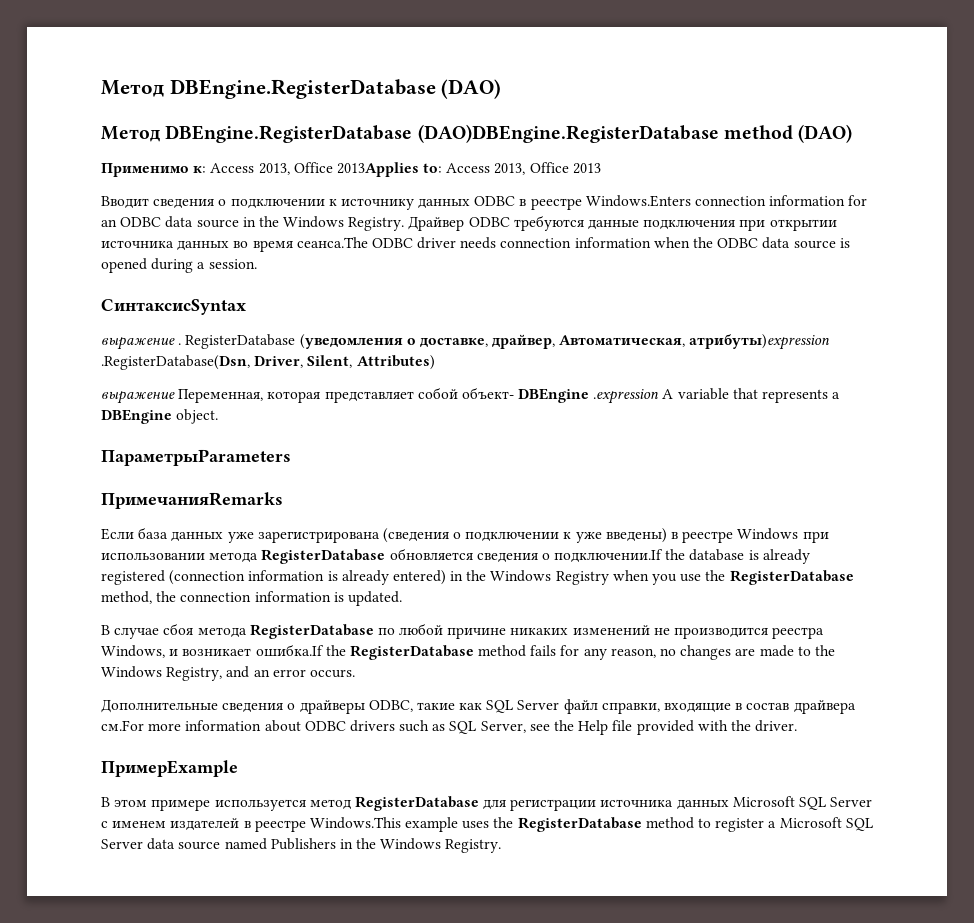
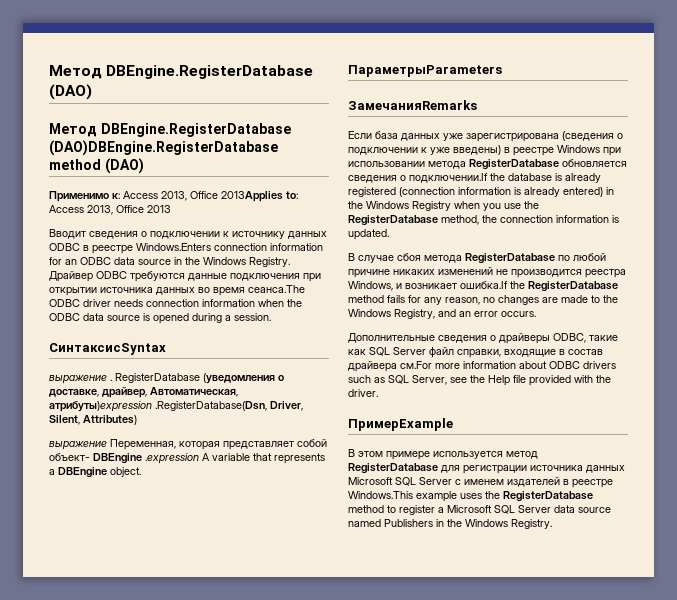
[101,492,283,509] ПримечанияRemarks -> [348,100,477,110] ЗамечанияRemarks

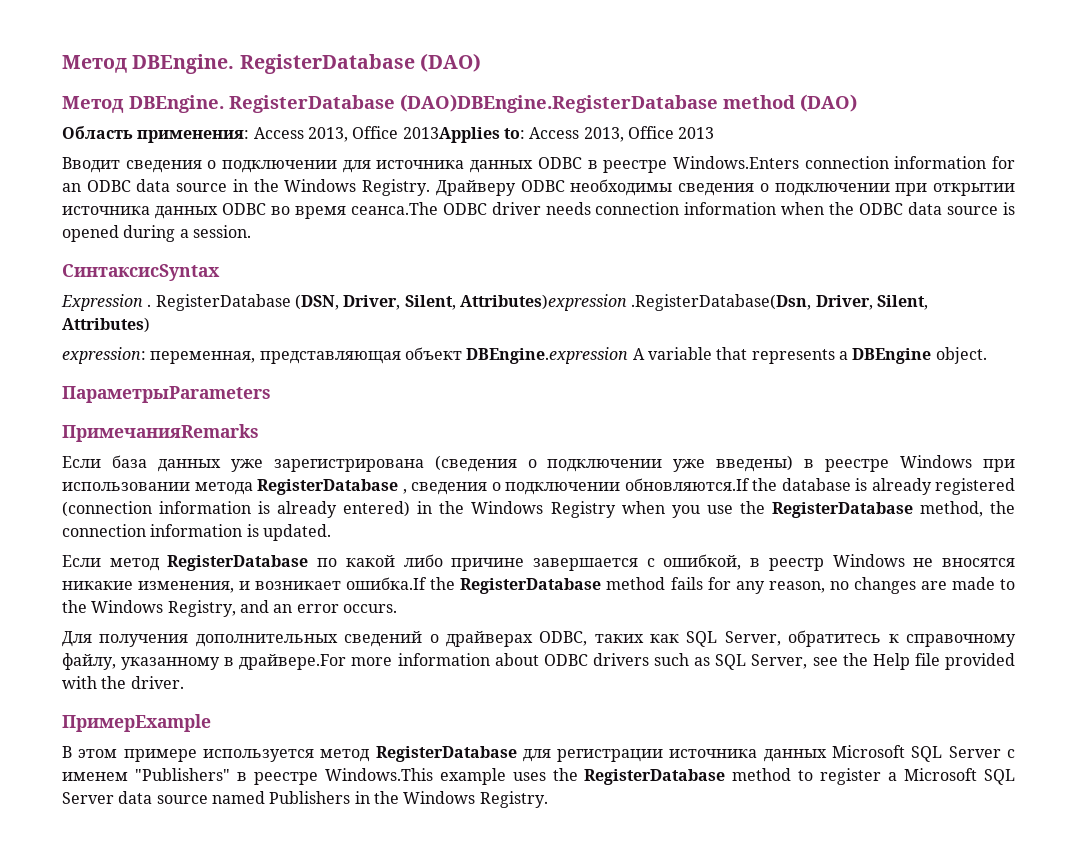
[49,65,314,79] Метод DBEngine.RegisterDatabase -> [62,54,415,74] Метод DBEngine. RegisterDatabase
[100,123,291,137] DBEngine.RegisterDatabase -> [129,95,395,113] DBEngine. RegisterDatabase
[49,191,120,202] Применимо к: -> [62,126,250,143] Область применения:
[223,231,285,239] к источнику -> [342,160,465,173] для источника
[49,271,300,282] Драйвер ODBC требуются данные подключения -> [435,179,890,196] Драйверу ODBC необходимы сведения о подключении
(195, 291) none -> [221,203,266,215] ODBC
[49,375,107,384] выражение -> [61,294,143,311] Expression
[203,373,284,384] [49,387,238,398] [49,401,303,412] [49,415,137,425] [49,439,327,450] [49,453,199,464] (уведомления о доставке, драйвер, Автоматическая, атрибуты)expression .RegisterDatabase(Dsn, Driver, Silent, Attributes) // выражение Переменная, которая представляет собой объект- DBEngine .expression -> [294,294,928,311] [62,317,150,333] [62,347,629,364] (DSN, Driver, Silent, Attributes)expression .RegisterDatabase(Dsn, Driver, Silent, Attributes) // expression: переменная, представляющая объект DBEngine.expression
[348,100,477,110] ЗамечанияRemarks -> [62,424,259,442] ПримечанияRemarks
[421,147,427,153] к -> (663, 465) none
[562,159,627,167] [348,173,488,183] обновляется сведения о подключении.If -> [402,478,750,495] , сведения о подключении обновляются.If
[348,253,606,264] [348,267,626,278] [348,281,393,291] В случае сбоя метода RegisterDatabase по любой причине никаких изменений не производится реестра Windows, -> [62,554,1015,571] [62,581,235,593] Если метод RegisterDatabase по какой либо причине завершается с ошибкой, в реестр Windows не вносятся никакие изменения,
[348,333,618,344] [348,347,603,358] [348,361,432,372] Дополнительные сведения о драйверы ODBC, такие как SQL Server файл справки, входящие в состав драйвера см.For -> [62,630,1016,647] [62,653,347,670] Для получения дополнительных сведений о драйверах ODBC, таких как SQL Server, обратитесь к справочному файлу, указанному в драйвере.For
[507,477,560,487] издателей -> [134,768,230,781] "Publishers"

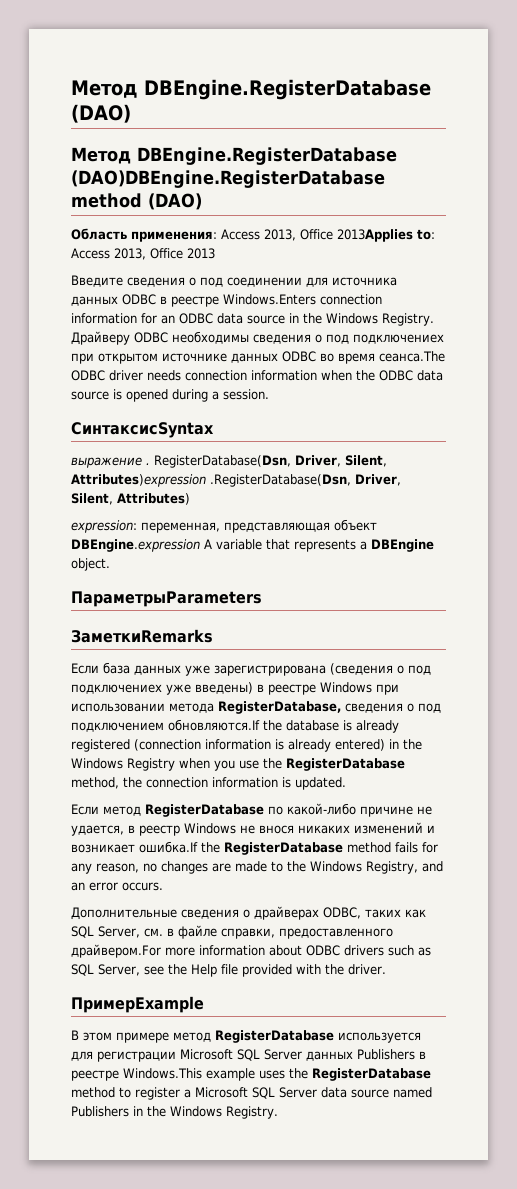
[62,54,415,74] Метод DBEngine. RegisterDatabase -> [71,79,431,100] Метод DBEngine.RegisterDatabase
[129,95,395,113] DBEngine. RegisterDatabase -> [137,147,397,165] DBEngine.RegisterDatabase
[62,157,338,173] Вводит сведения о подключении -> [71,275,302,287] Введите сведения о под соединении
[774,183,1016,196] [62,206,150,215] подключении при открытии источника -> [326,334,444,344] [71,353,227,364] под подключениех при открытом источнике
[61,294,339,311] Expression . RegisterDatabase (DSN, -> [71,455,291,468] выражение . RegisterDatabase(Dsn,
[62,424,259,442] ПримечанияRemarks -> [71,629,213,643] ЗаметкиRemarks
[547,459,663,472] подключении -> [408,665,431,675] [71,684,162,694] под подключениех
[257,479,620,495] RegisterDatabase , сведения о подключении -> [218,701,441,714] [71,722,164,732] RegisterDatabase, сведения о под подключением
[345,554,742,571] какой либо причине завершается с ошибкой, -> [287,803,432,817] [71,825,124,836] какой-либо причине не удается,
[941,558,1015,567] [62,581,235,593] вносятся никакие изменения, -> [259,822,423,834] внося никаких изменений
[62,631,423,647] Для получения дополнительных сведений -> [71,907,239,920] Дополнительные сведения
[788,630,1016,647] [62,653,347,670] обратитесь к справочному файлу, указанному в драйвере.For -> [144,925,393,939] [71,944,161,958] см. в файле справки, предоставленного драйвером.For
[202,746,517,762] используется метод RegisterDatabase -> [173,1030,421,1043] метод RegisterDatabase используется
[669,745,1015,762] [62,768,230,781] источника данных Microsoft SQL Server с именем "Publishers" -> [180,1049,415,1061] Microsoft SQL Server данных Publishers

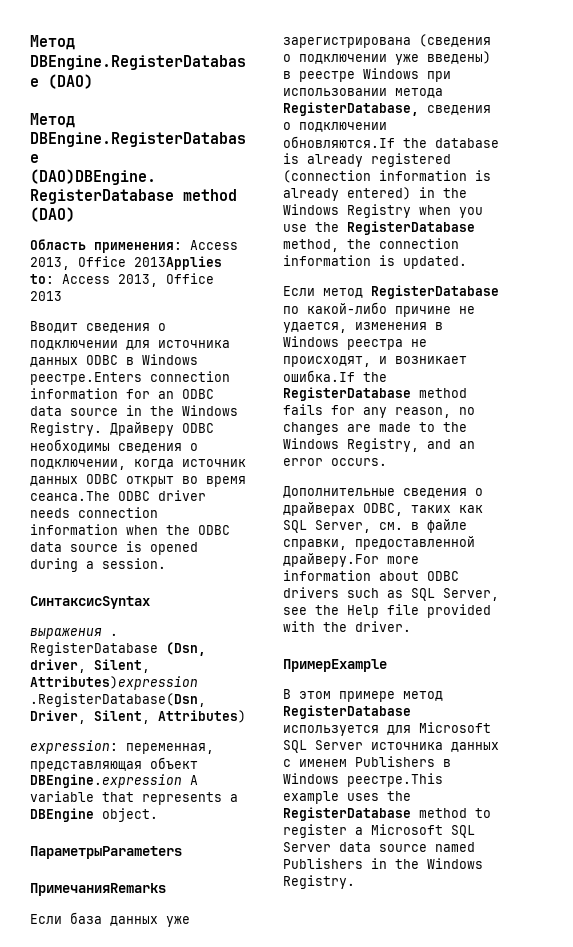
[71,275,302,287] Введите сведения о под соединении -> [30,321,166,333] [30,340,118,350] Вводит сведения о подключении
[171,294,316,307] реестре Windows.Enters -> [142,354,198,365] [30,372,142,385] Windows реестре.Enters
[326,334,444,344] [71,351,316,364] под подключениех при открытом источнике данных ODBC -> [30,459,246,470] [30,474,174,487] подключении, когда источник данных ODBC открыт
[71,455,341,468] выражение . RegisterDatabase(Dsn, Driver, -> [30,628,118,639] [30,642,206,656] [30,659,86,673] выражения . RegisterDatabase (Dsn, driver,
[71,629,213,643] ЗаметкиRemarks -> [30,883,166,896] ПримечанияRemarks
[408,665,431,675] [71,684,162,694] под подключениех -> [299,54,387,64] подключении
[418,703,441,713] [71,722,164,732] под подключением -> [299,122,387,132] подключении
[128,822,423,836] в реестр Windows не внося никаких изменений -> [355,322,443,330] [283,336,427,350] [283,356,371,367] изменения в Windows реестра не происходят,
[279,928,393,939] [71,944,161,958] предоставленного драйвером.For -> [355,536,475,550] [283,553,379,567] предоставленной драйверу.For
[97,1049,426,1062] [71,1068,202,1081] регистрации Microsoft SQL Server данных Publishers в реестре Windows.This -> [419,722,491,733] [283,740,499,753] [283,756,451,767] [283,773,443,787] Microsoft SQL Server источника данных с именем Publishers в Windows реестре.This

